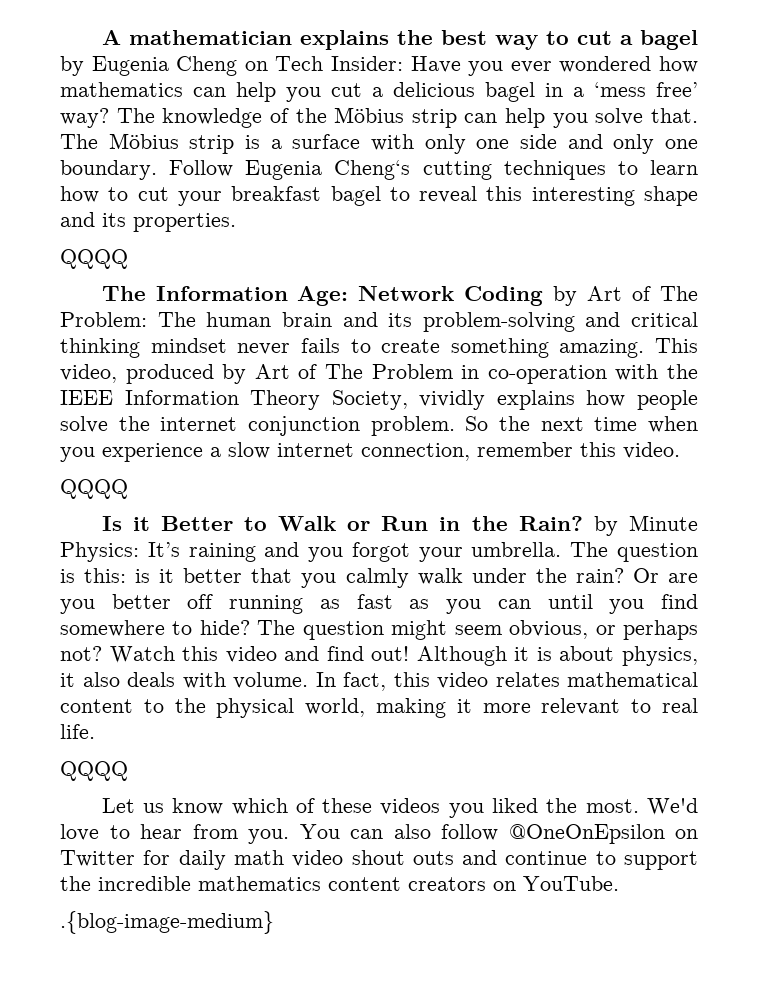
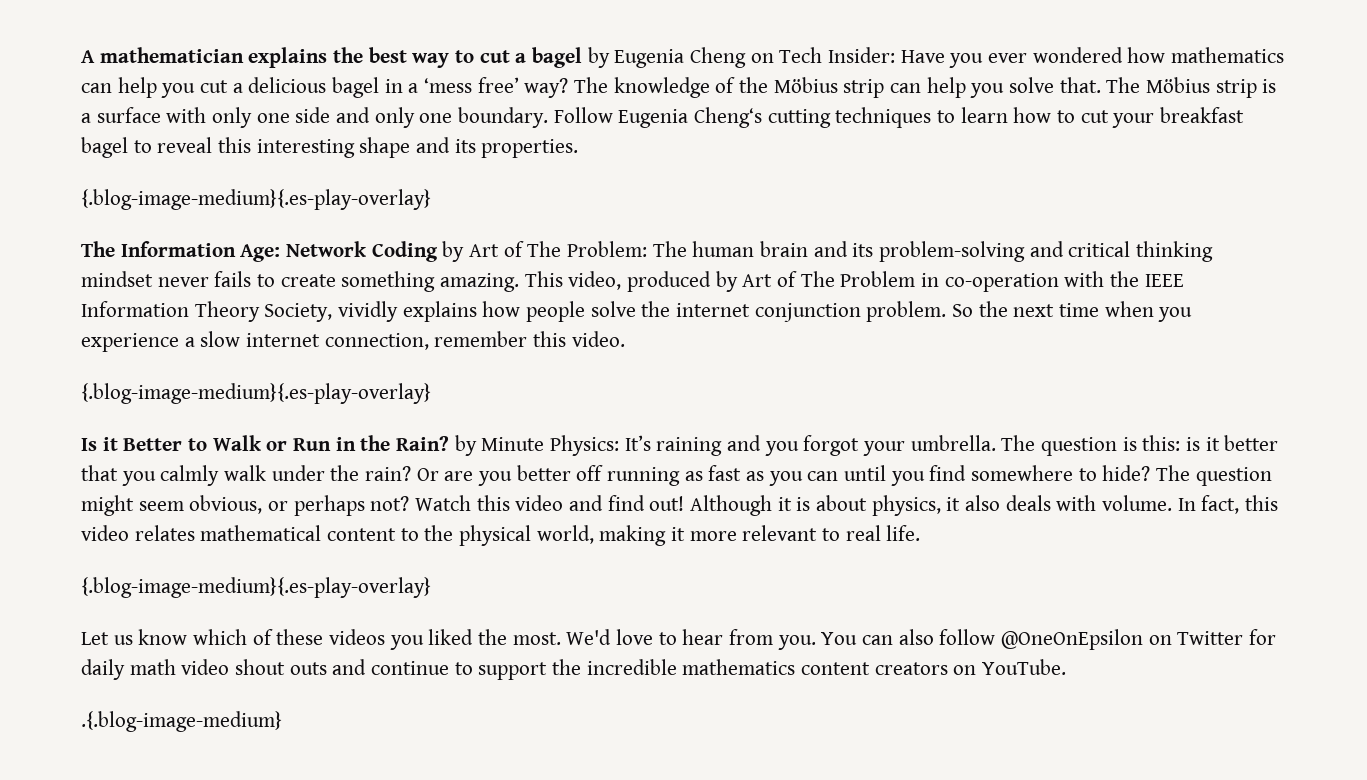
[60,249,128,269] QQQQ -> [81,189,431,210] {.blog-image-medium}{.es-play-overlay}
[60,479,128,499] QQQQ -> [81,383,431,404] {.blog-image-medium}{.es-play-overlay}
[60,761,128,781] QQQQ -> [81,577,431,598] {.blog-image-medium}{.es-play-overlay}
[60,911,274,934] .{blog-image-medium} -> [81,711,282,732] .{.blog-image-medium}

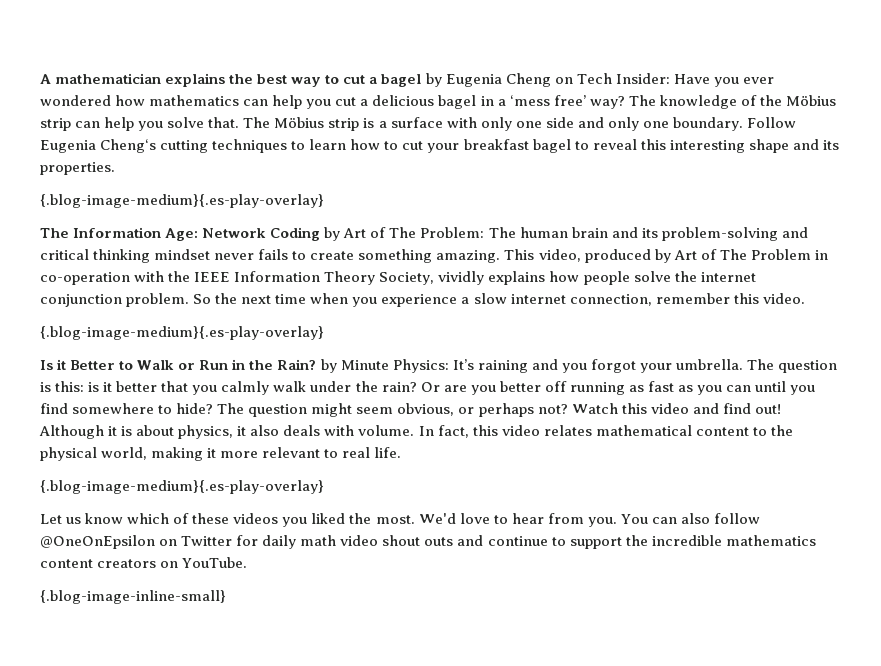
[81,711,282,732] .{.blog-image-medium} -> [40,590,226,604] {.blog-image-inline-small}

